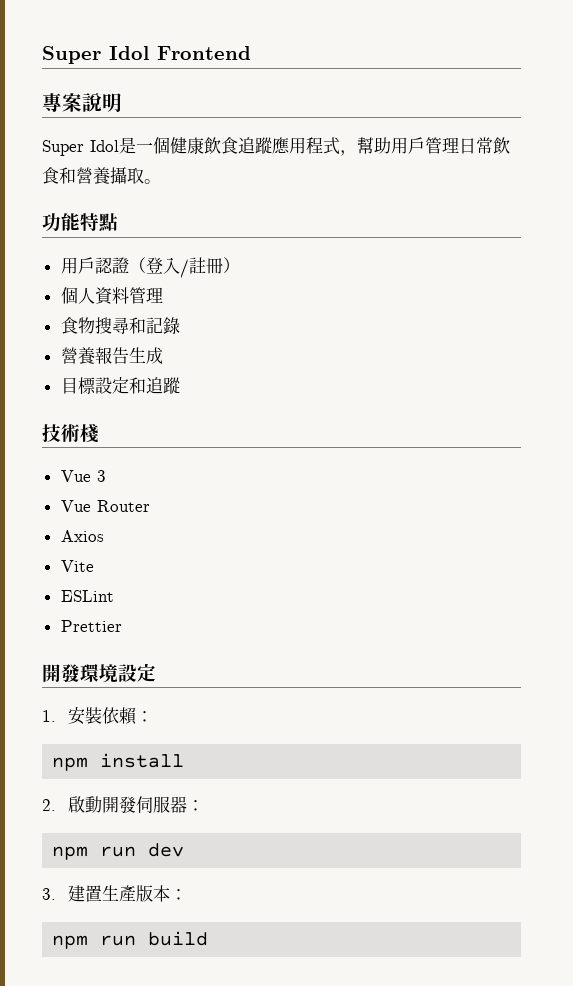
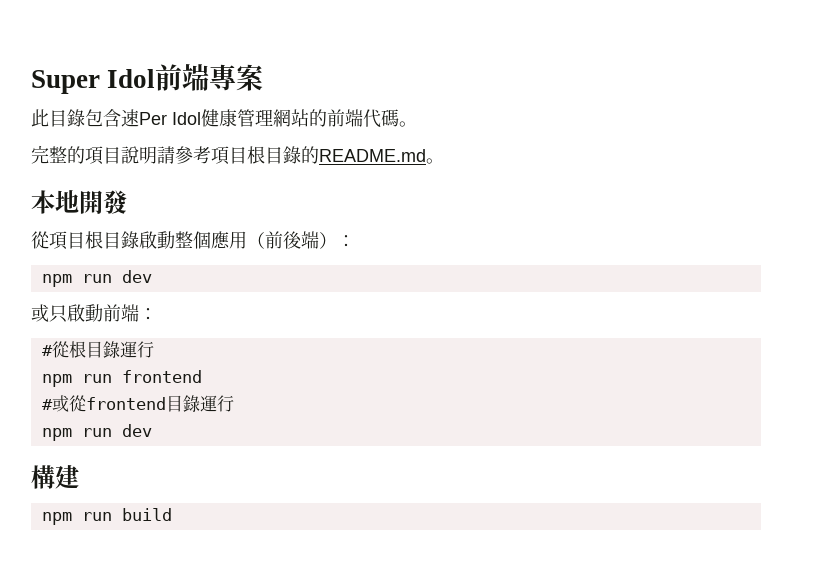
[42,46,251,64] Super Idol Frontend // -> [31,64,210,94] Super Idol前端
[82,92,122,112] [42,137,510,156] [42,167,161,184] [42,213,118,232] [60,257,240,278] [60,287,163,305] [60,317,180,334] [60,347,163,364] [60,377,181,394] [42,423,99,443] [60,470,106,482] [60,500,150,512] [60,530,104,542] [60,560,94,572] [60,590,114,602] [60,620,122,632] [42,663,156,683] [42,707,153,725] [52,753,185,771] [42,796,204,813] [52,843,185,860] [42,885,187,902] 說明 // Super Idol是一個健康飲食追蹤應用程式，幫助用戶管理日常飲食和營養攝取。 // 功能特點 // 用戶認證（登入/註冊） // 個人資料管理 // 食物搜尋和記錄 // 營養報告生成 // 目標設定和追蹤 // 技術棧 // Vue 3 // Vue Router // Axios // Vite // ESLint // Prettier // 開發環境設定 // 1.安裝依賴： // npm install // 2.啟動開發伺服器： // npm run dev // 3.建置生產版本： -> [31,109,417,128] [31,145,444,165] [31,190,127,214] [31,231,355,250] [41,270,152,287] [31,304,157,323] [41,341,154,358] [41,370,202,387] [41,395,234,412] [41,424,152,441] [31,465,79,489] // 此目錄包含速Per Idol健康管理網站的前端代碼。 // 完整的項目說明請參考項目根目錄的README.md。 // 本地開發 // 從項目根目錄啟動整個應用（前後端）： // npm run dev // 或只啟動前端： // #從根目錄運行 // npm run frontend // #或從frontend目錄運行 // npm run dev // 構建

